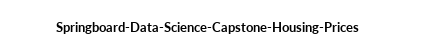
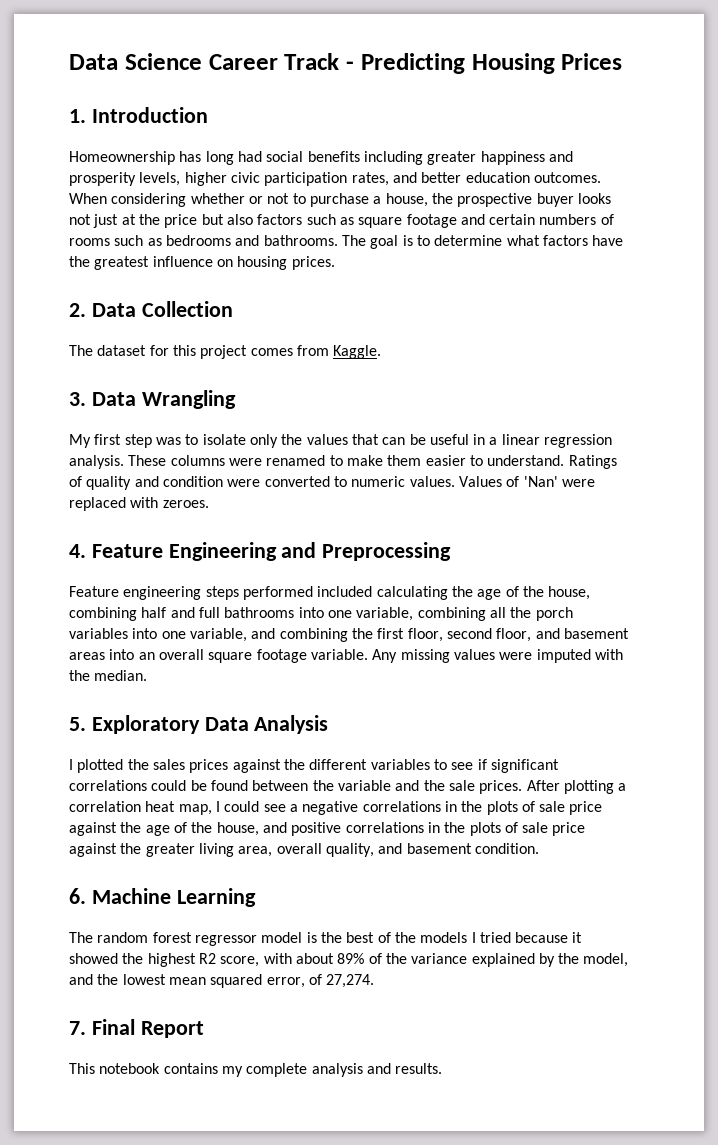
[56,22,359,34] Springboard-Data-Science-Capstone-Housing-Prices -> [69,53,623,74] [69,107,208,123] [69,151,573,165] [69,172,601,186] [69,193,611,207] [69,214,614,228] [69,235,624,249] [69,256,335,270] [69,301,233,317] [69,345,382,359] [69,390,236,409] [69,434,613,448] [69,455,617,469] [69,476,595,490] [69,497,209,511] [69,542,452,561] [69,586,591,600] [69,607,573,621] [69,628,629,642] [69,649,623,663] [69,670,148,681] [69,715,329,734] [69,759,559,773] [69,780,627,794] [69,801,603,815] [69,822,586,836] [69,843,539,857] [69,888,256,907] [69,932,583,946] [69,953,629,967] [69,974,375,988] [69,1019,204,1038] [69,1063,443,1077] Data Science Career Track - Predicting Housing Prices // 1. Introduction // Homeownership has long had social benefits including greater happiness and prosperity levels, higher civic participation rates, and better education outcomes. When considering whether or not to purchase a house, the prospective buyer looks not just at the price but also factors such as square footage and certain numbers of rooms such as bedrooms and bathrooms. The goal is to determine what factors have the greatest influence on housing prices. // 2. Data Collection // The dataset for this project comes from Kaggle. // 3. Data Wrangling // My first step was to isolate only the values that can be useful in a linear regression analysis. These columns were renamed to make them easier to understand. Ratings of quality and condition were converted to numeric values. Values of 'Nan' were replaced with zeroes. // 4. Feature Engineering and Preprocessing // Feature engineering steps performed included calculating the age of the house, combining half and full bathrooms into one variable, combining all the porch variables into one variable, and combining the first floor, second floor, and basement areas into an overall square footage variable. Any missing values were imputed with the median. // 5. Exploratory Data Analysis // I plotted the sales prices against the different variables to see if significant correlations could be found between the variable and the sale prices. After plotting a correlation heat map, I could see a negative correlations in the plots of sale price against the age of the house, and positive correlations in the plots of sale price against the greater living area, overall quality, and basement condition. // 6. Machine Learning // The random forest regressor model is the best of the models I tried because it showed the highest R2 score, with about 89% of the variance explained by the model, and the lowest mean squared error, of 27,274. // 7. Final Report // This notebook contains my complete analysis and results.

